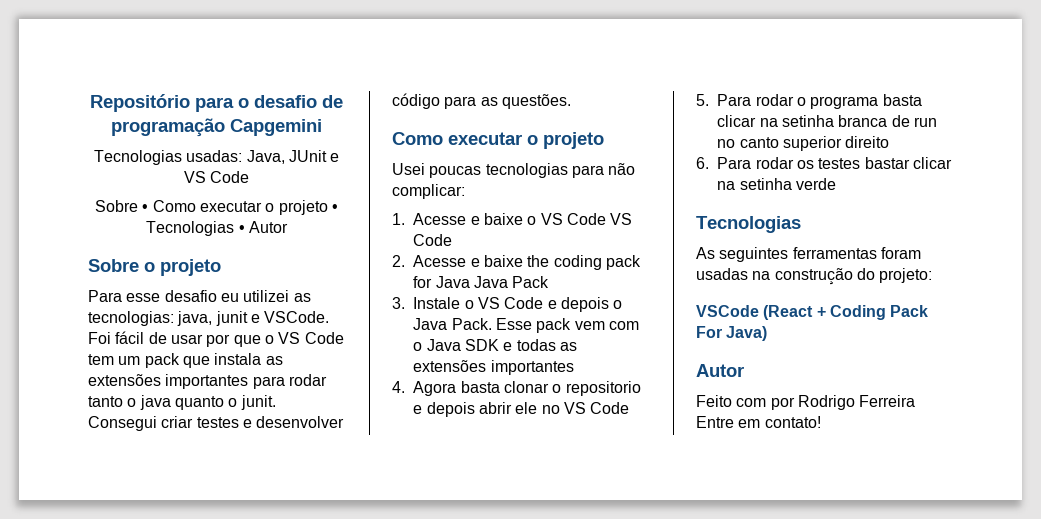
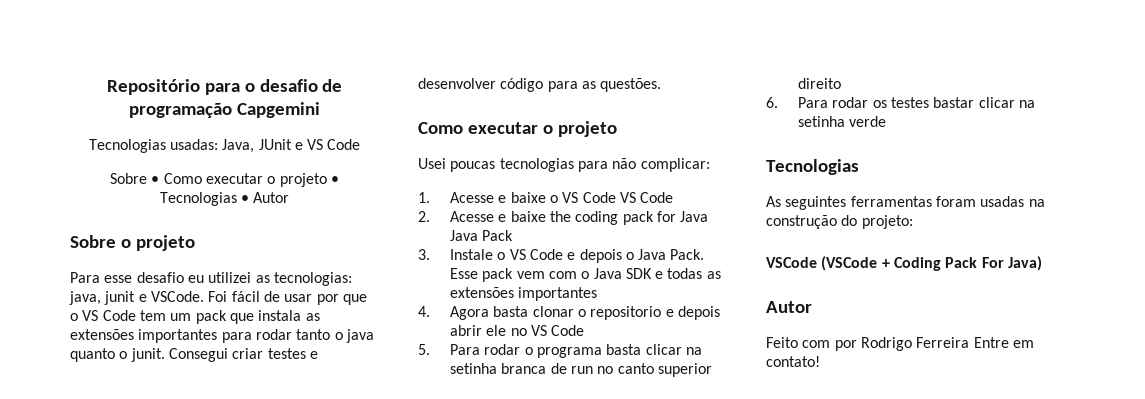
[763,305,814,320] (React -> [821,256,878,271] (VSCode

